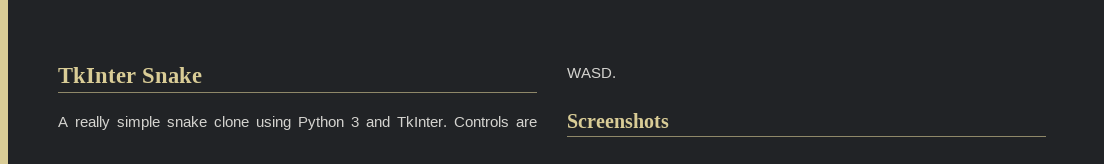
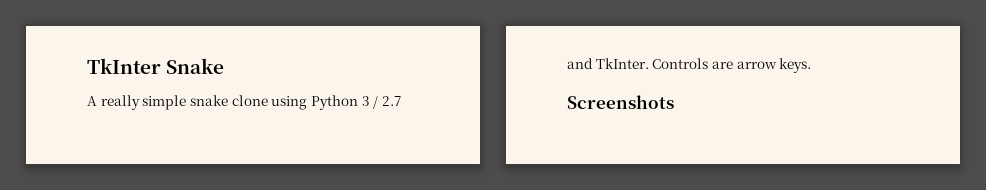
(359, 122) none -> [373,96,401,109] / 2.7
[567,68,616,78] WASD. -> [736,58,812,73] arrow keys.

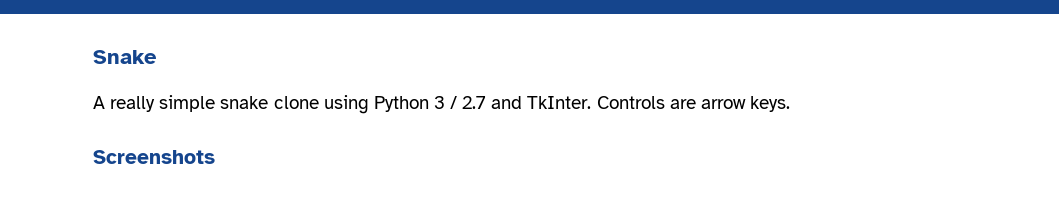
[87,58,161,74] TkInter -> (93, 57) none

